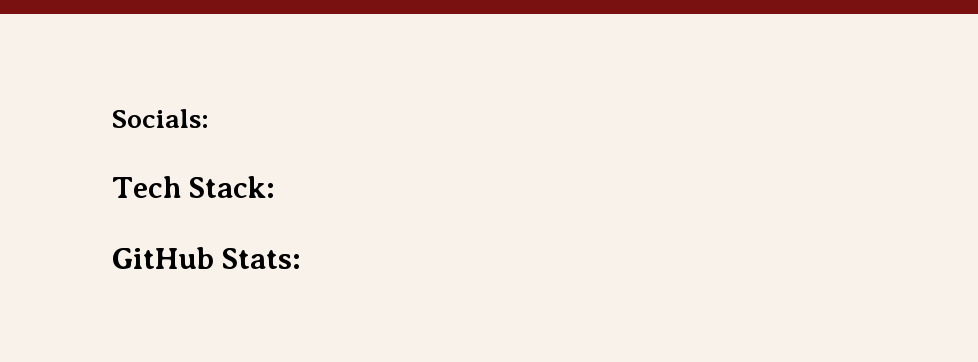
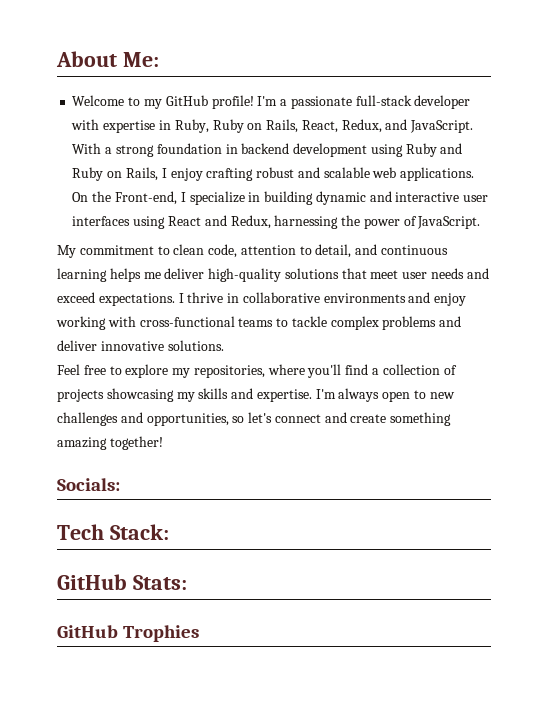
(112, 118) none -> [56,51,159,67] [72,95,471,109] [71,119,474,133] [72,143,463,157] [72,167,475,181] [72,191,489,205] [72,215,481,229] [57,244,449,258] [57,268,489,282] [57,292,467,306] [56,316,462,330] [57,340,224,351] [57,364,457,378] [57,388,455,402] [57,412,452,426] [57,436,163,450] About Me: // Welcome to my GitHub profile! I'm a passionate full-stack developer with expertise in Ruby, Ruby on Rails, React, Redux, and JavaScript. With a strong foundation in backend development using Ruby and Ruby on Rails, I enjoy crafting robust and scalable web applications. On the Front-end, I specialize in building dynamic and interactive user interfaces using React and Redux, harnessing the power of JavaScript. // My commitment to clean code, attention to detail, and continuous learning helps me deliver high-quality solutions that meet user needs and exceed expectations. I thrive in collaborative environments and enjoy working with cross-functional teams to tackle complex problems and deliver innovative solutions. // Feel free to explore my repositories, where you'll find a collection of projects showcasing my skills and expertise. I'm always open to new challenges and opportunities, so let's connect and create something amazing together! //
(302, 258) none -> [57,625,200,642] // GitHub Trophies

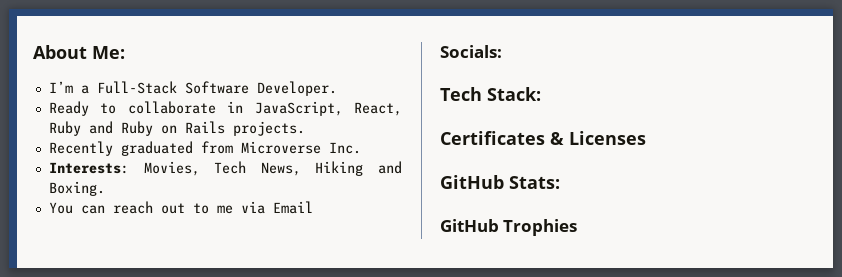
[72,95,471,109] [71,119,474,133] [72,143,463,157] [72,167,475,181] [72,191,489,205] [72,215,481,229] [57,244,449,258] [57,268,489,282] [57,292,467,306] [56,316,462,330] [57,340,224,351] [57,364,457,378] [57,388,455,402] [57,412,452,426] [57,436,163,450] Welcome to my GitHub profile! I'm a passionate full-stack developer with expertise in Ruby, Ruby on Rails, React, Redux, and JavaScript. With a strong foundation in backend development using Ruby and Ruby on Rails, I enjoy crafting robust and scalable web applications. On the Front-end, I specialize in building dynamic and interactive user interfaces using React and Redux, harnessing the power of JavaScript. // My commitment to clean code, attention to detail, and continuous learning helps me deliver high-quality solutions that meet user needs and exceed expectations. I thrive in collaborative environments and enjoy working with cross-functional teams to tackle complex problems and deliver innovative solutions. // Feel free to explore my repositories, where you'll find a collection of projects showcasing my skills and expertise. I'm always open to new challenges and opportunities, so let's connect and create something amazing together! -> [48,81,337,96] [48,101,402,116] [48,121,305,136] [48,141,361,156] [48,161,403,176] [48,181,105,196] [48,201,313,214] I’m a Full-Stack Software Developer. // Ready to collaborate in JavaScript, React, Ruby and Ruby on Rails projects. // Recently graduated from Microverse Inc. // Interests: Movies, Tech News, Hiking and Boxing. // You can reach out to me via Email
(169, 532) none -> [440,131,646,145] // Certificates & Licenses

